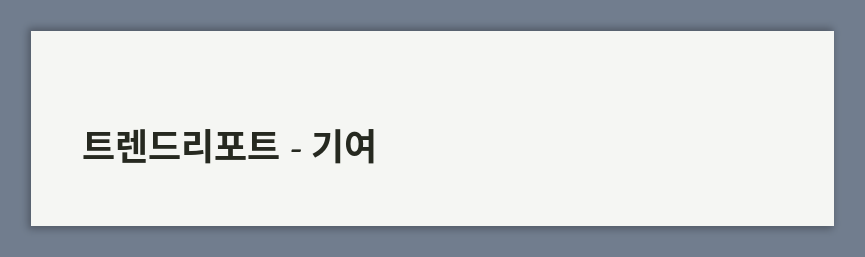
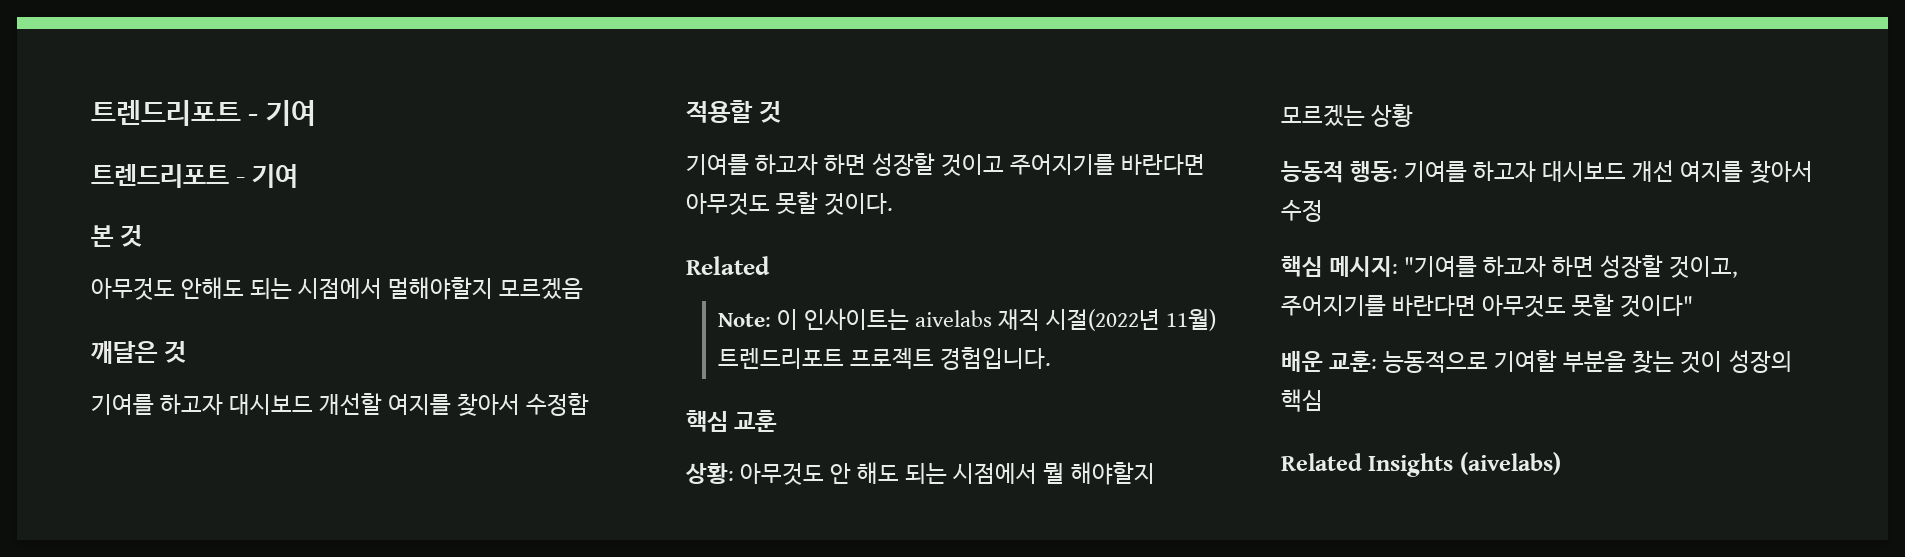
[82,129,378,164] 트렌드리포트 - 기여 -> [91,100,316,126] [91,164,299,188] [91,225,142,247] [91,277,584,300] [90,341,186,364] [91,393,590,416] [686,100,781,123] [686,153,1206,176] [686,192,894,215] [686,256,770,275] [718,308,1217,331] [718,347,1052,370] [686,410,778,432] [685,462,1155,485] [1281,104,1414,127] [1281,160,1813,183] [1281,200,1323,222] [1281,255,1739,278] [1281,294,1694,317] [1281,350,1792,373] [1281,389,1323,412] [1281,452,1561,477] 트렌드리포트 - 기여 // 트렌드리포트 - 기여 // 본 것 // 아무것도 안해도 되는 시점에서 멀해야할지 모르겠음 // 깨달은 것 // 기여를 하고자 대시보드 개선할 여지를 찾아서 수정함 // 적용할 것 // 기여를 하고자 하면 성장할 것이고 주어지기를 바란다면 아무것도 못할 것이다. // Related // Note: 이 인사이트는 aivelabs 재직 시절(2022년 11월) 트렌드리포트 프로젝트 경험입니다. // 핵심 교훈 // 상황: 아무것도 안 해도 되는 시점에서 뭘 해야할지 모르겠는 상황 // 능동적 행동: 기여를 하고자 대시보드 개선 여지를 찾아서 수정 // 핵심 메시지: "기여를 하고자 하면 성장할 것이고, 주어지기를 바란다면 아무것도 못할 것이다" // 배운 교훈: 능동적으로 기여할 부분을 찾는 것이 성장의 핵심 // Related Insights (aivelabs)

